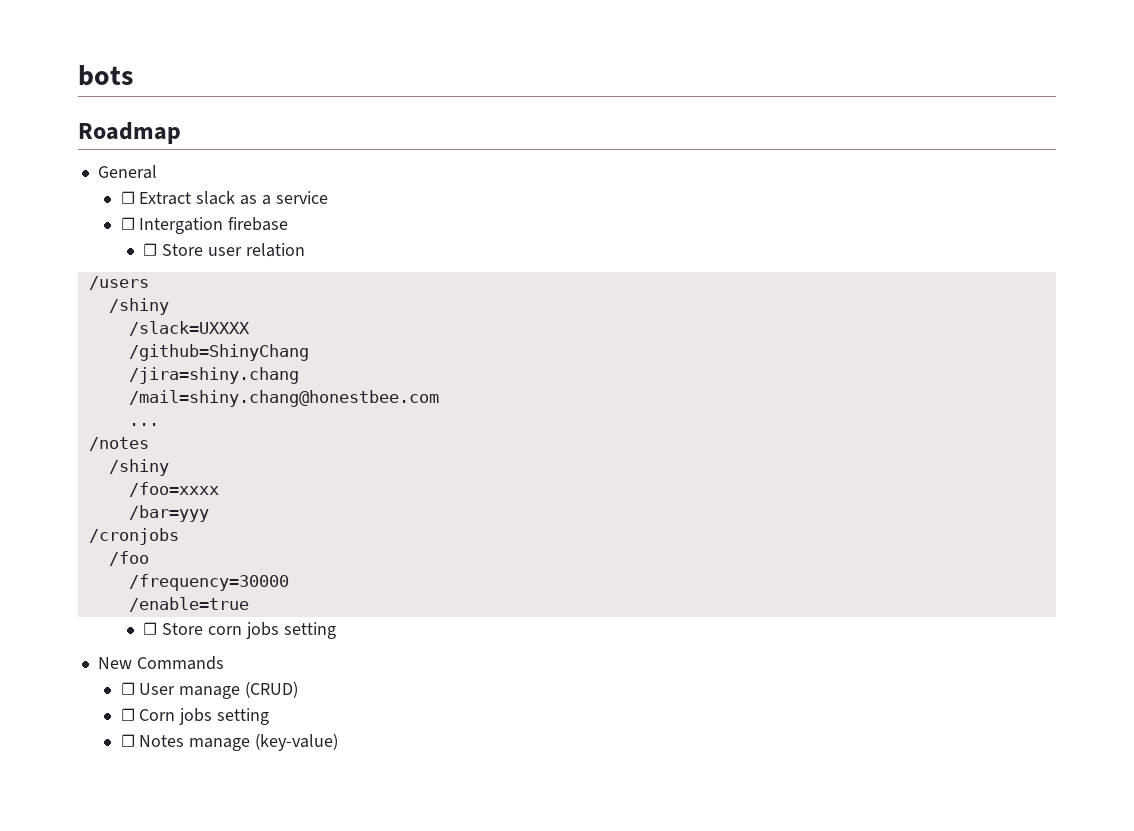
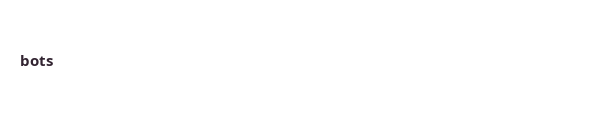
[78,122,181,144] [97,165,157,179] [120,191,328,205] [120,217,289,234] [143,243,305,257] [88,276,149,290] [108,298,169,315] [128,321,250,336] [128,344,309,361] [128,367,299,384] [128,390,439,407] [128,423,159,426] [88,437,149,451] [108,459,169,476] [128,482,219,497] [128,505,209,522] [88,528,179,545] [108,551,149,566] [128,574,289,591] [128,597,249,612] [143,622,336,639] [97,656,224,670] [120,681,299,699] [120,708,270,725] [120,733,339,751] // Roadmap // General // ☐ Extract slack as a service // ☐ Intergation firebase // ☐ Store user relation // /users // /shiny // /slack=UXXXX // /github=ShinyChang // /jira=shiny.chang // /mail=shiny.chang@honestbee.com // ... // /notes // /shiny // /foo=xxxx // /bar=yyy // /cronjobs // /foo // /frequency=30000 // /enable=true // ☐ Store corn jobs setting // New Commands // ☐ User manage (CRUD) // ☐ Corn jobs setting // ☐ Notes manage (key-value) -> (53, 60) none

